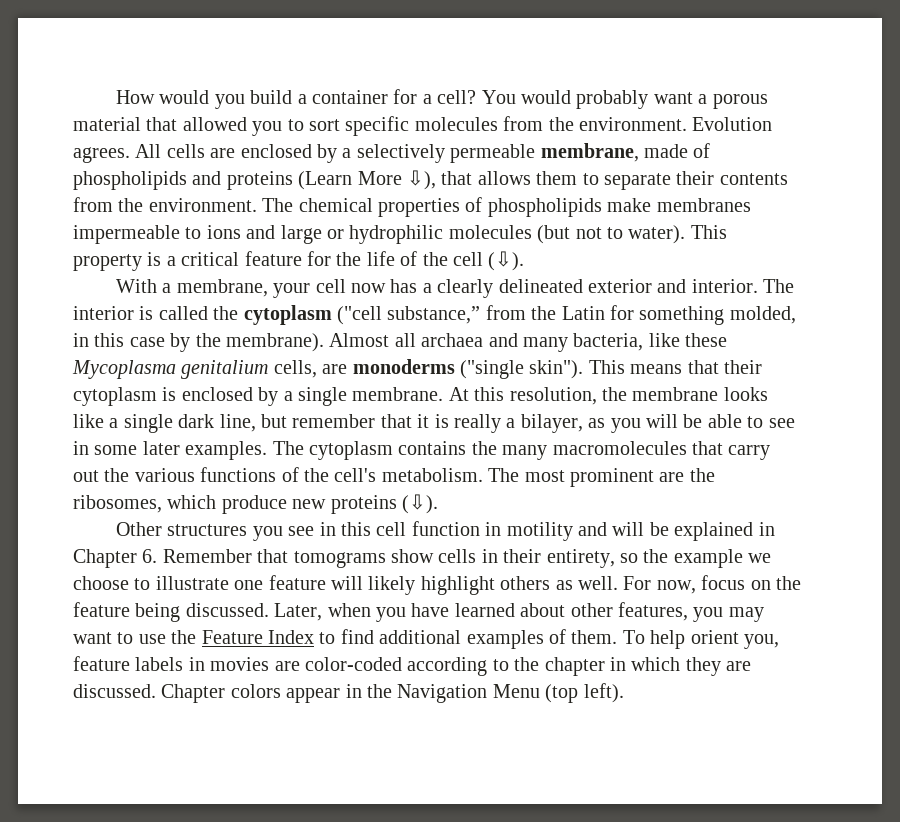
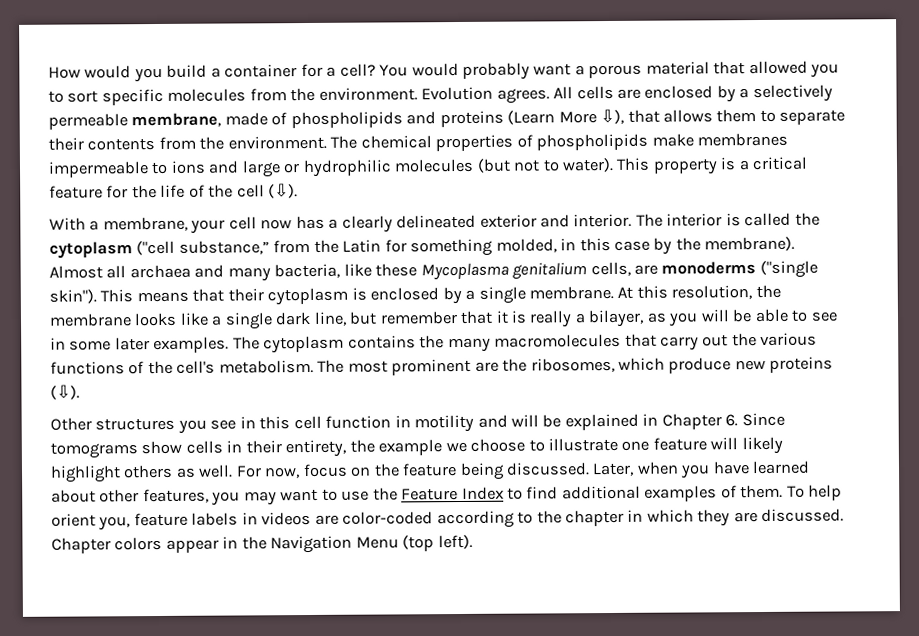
[162,549,289,563] Remember that -> [741,412,785,427] Since
[619,553,638,563] so -> (347, 448) none
[210,657,270,671] movies -> [261,511,312,526] videos

